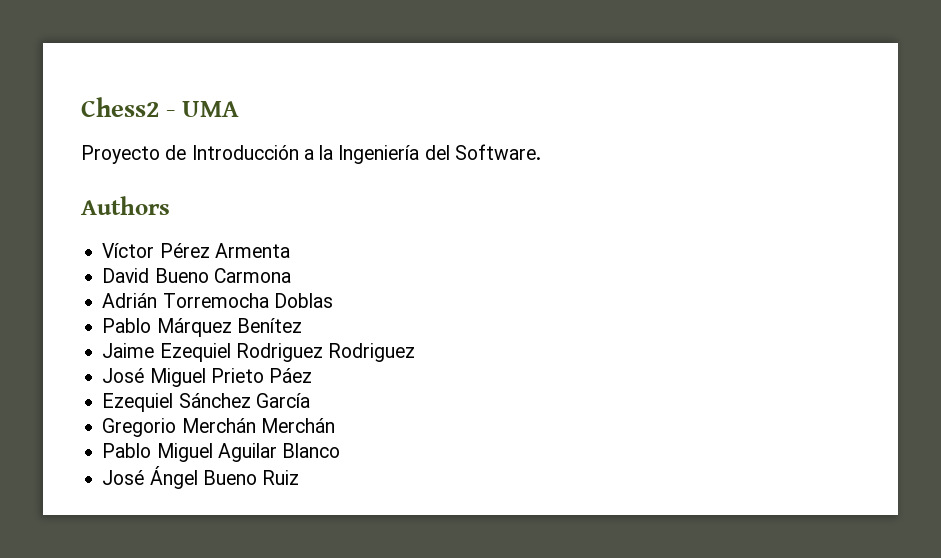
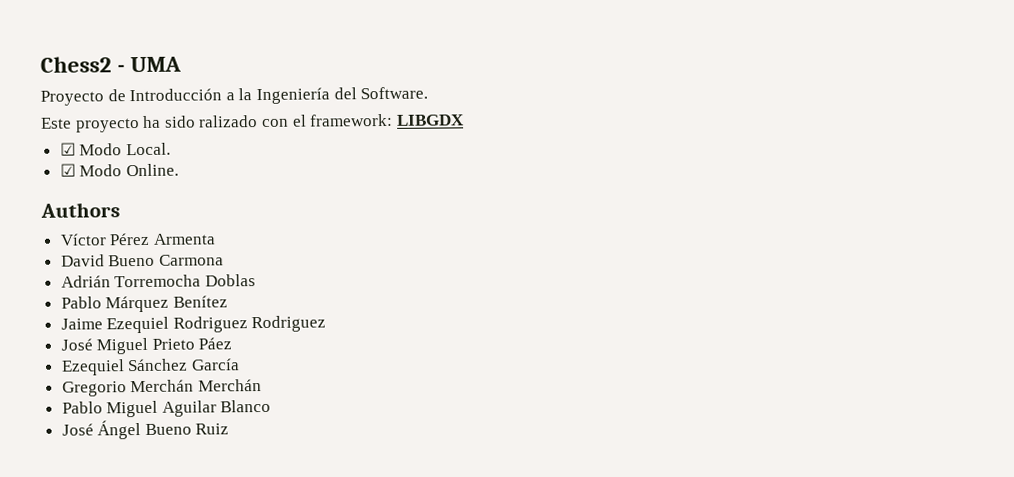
(541, 152) none -> [40,113,465,133] [59,142,171,156] [59,163,179,177] // Este proyecto ha sido ralizado con el framework: LIBGDX // ☑ Modo Local. // ☑ Modo Online.

